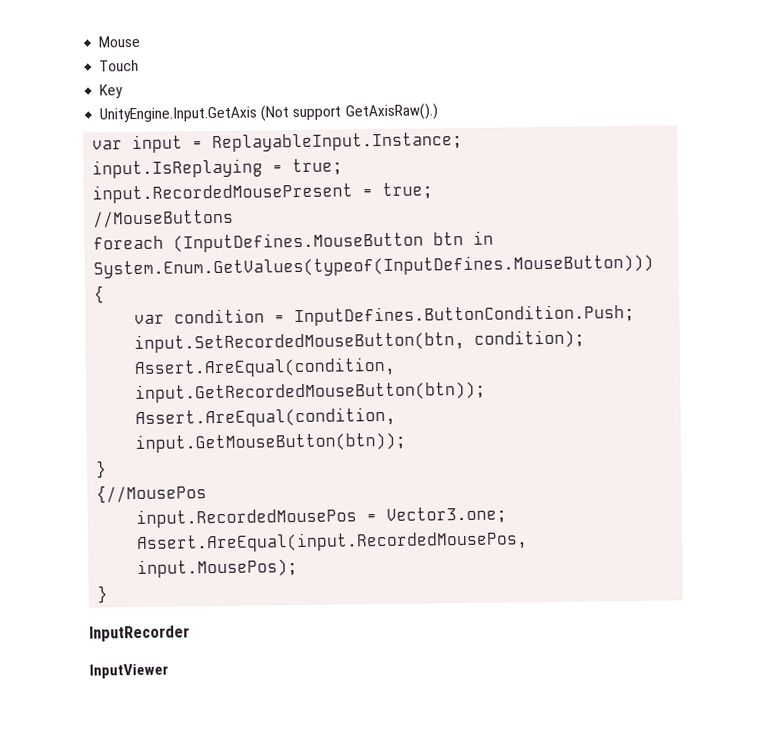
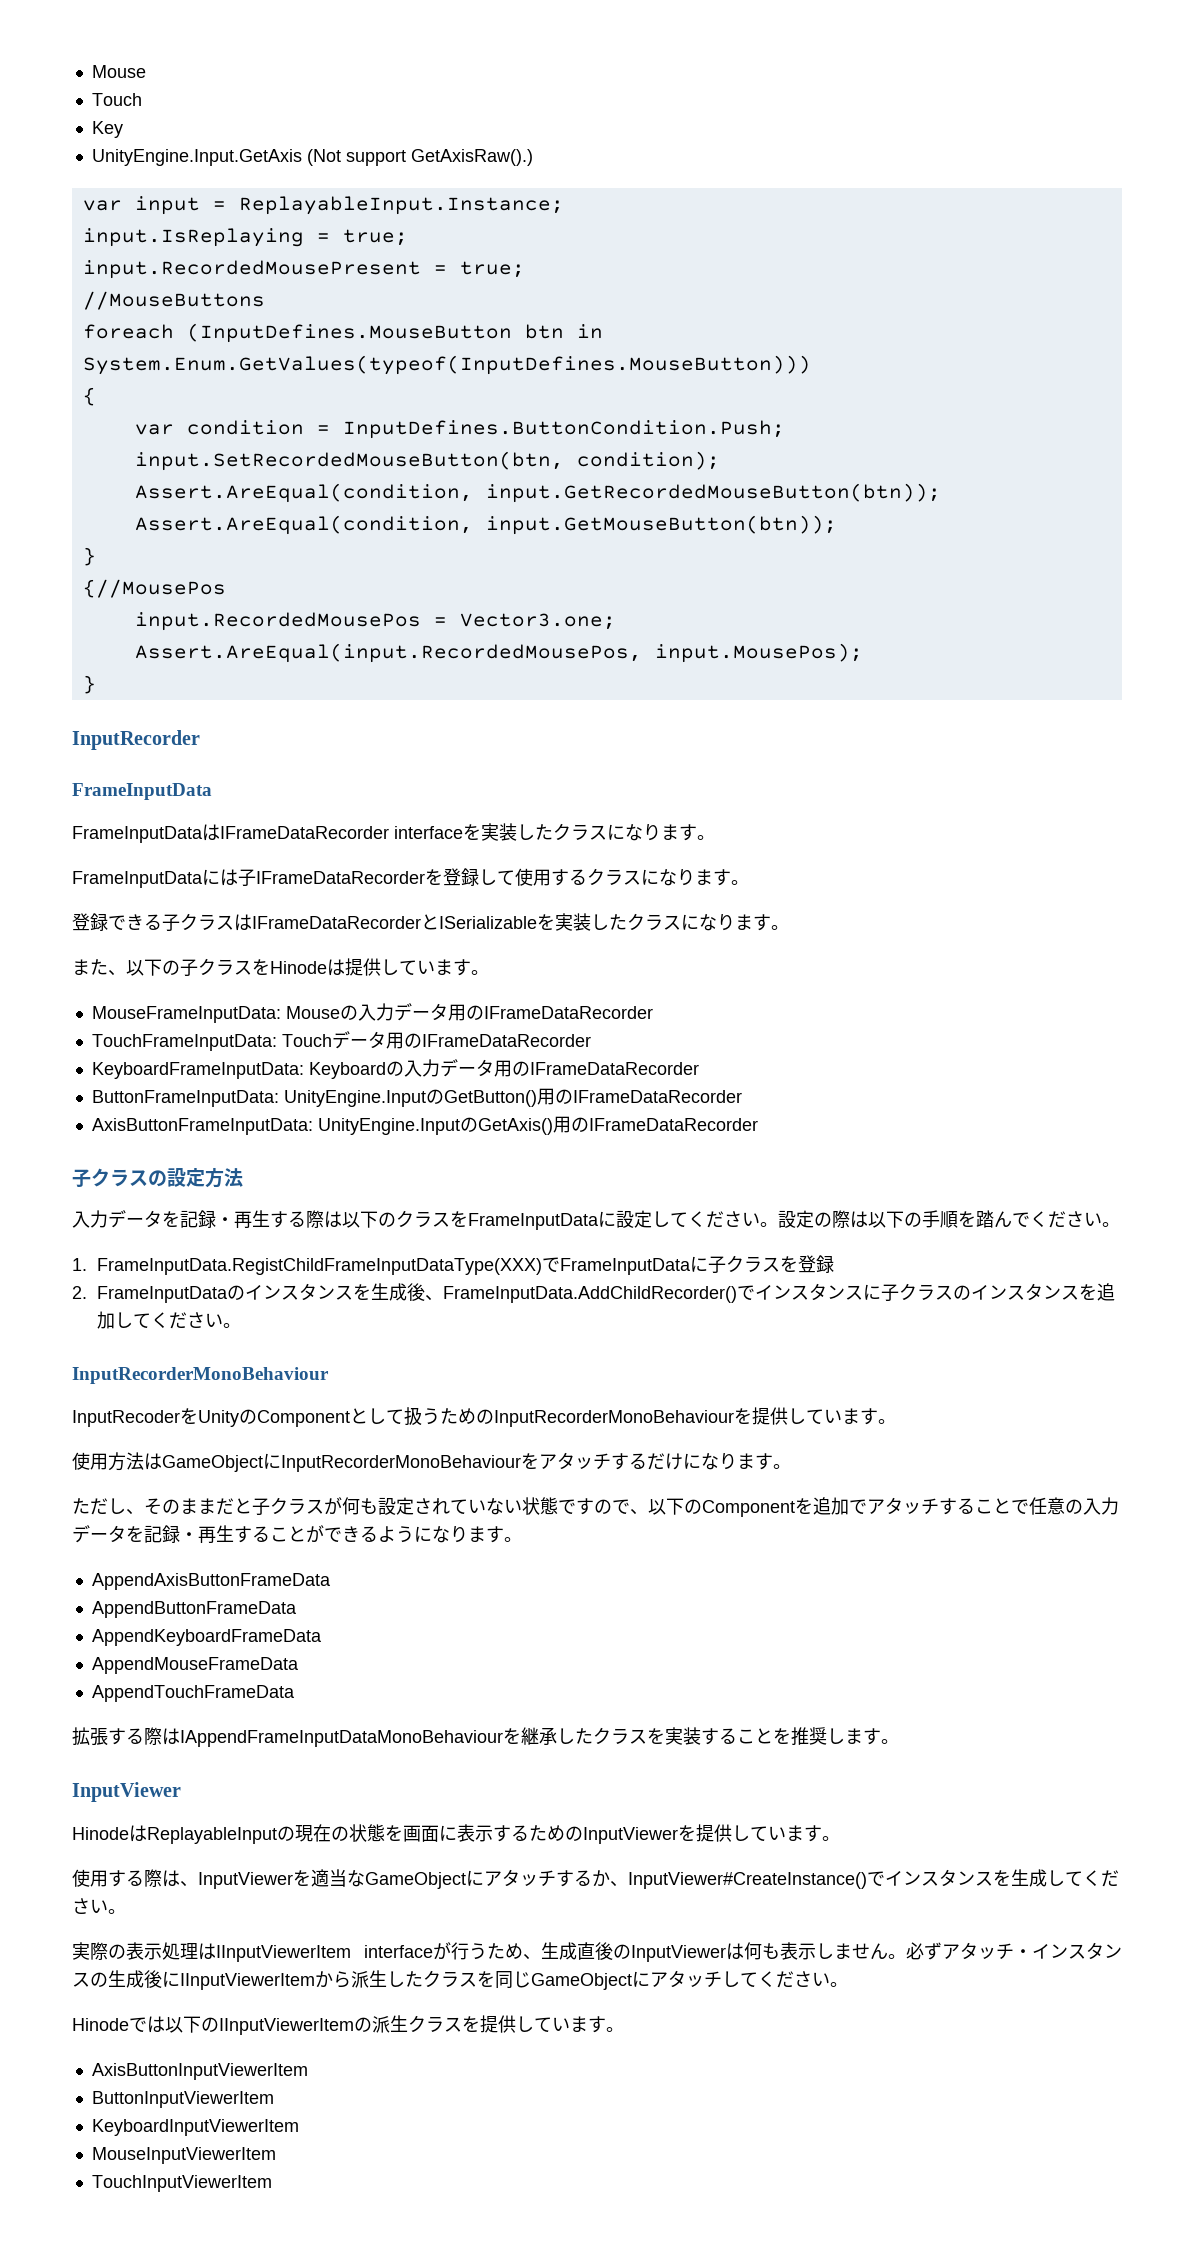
[89,663,169,679] InputViewer -> [72,783,212,800] [72,823,715,843] [72,868,749,888] [72,913,789,932] [72,958,489,977] [91,1003,653,1023] [91,1031,591,1051] [91,1059,699,1079] [91,1088,742,1107] [91,1116,758,1135] [72,1167,243,1188] [72,1210,1120,1230] [72,1255,835,1275] [72,1283,1116,1303] [97,1311,242,1329] [72,1367,329,1384] [72,1407,896,1427] [72,1452,791,1472] [72,1497,1119,1517] [72,1525,522,1544] [91,1573,331,1590] [91,1601,297,1618] [91,1629,322,1646] [91,1657,299,1674] [91,1685,295,1702] [72,1727,899,1747] [72,1782,181,1802] [72,1824,840,1844] [72,1869,1119,1889] [72,1898,126,1914] [72,1942,1122,1962] [72,1970,848,1990] [72,2015,624,2035] [91,2063,308,2080] [91,2091,274,2108] [91,2119,299,2136] [91,2147,276,2164] [91,2175,272,2192] FrameInputData // FrameInputDataはIFrameDataRecorder interfaceを実装したクラスになります。 // FrameInputDataには子IFrameDataRecorderを登録して使用するクラスになります。 // 登録できる子クラスはIFrameDataRecorderとISerializableを実装したクラスになります。 // また、以下の子クラスをHinodeは提供しています。 // MouseFrameInputData: Mouseの入力データ用のIFrameDataRecorder // TouchFrameInputData: Touchデータ用のIFrameDataRecorder // KeyboardFrameInputData: Keyboardの入力データ用のIFrameDataRecorder // ButtonFrameInputData: UnityEngine.InputのGetButton()用のIFrameDataRecorder // AxisButtonFrameInputData: UnityEngine.InputのGetAxis()用のIFrameDataRecorder // 子クラスの設定方法 // 入力データを記録・再生する際は以下のクラスをFrameInputDataに設定してください。設定の際は以下の手順を踏んでください。 // 1. FrameInputData.RegistChildFrameInputDataType(XXX)でFrameInputDataに子クラスを登録 // 2. FrameInputDataのインスタンスを生成後、FrameInputData.AddChildRecorder()でインスタンスに子クラスのインスタンスを追加してください。 // InputRecorderMonoBehaviour // InputRecoderをUnityのComponentとして扱うためのInputRecorderMonoBehaviourを提供しています。 // 使用方法はGameObjectにInputRecorderMonoBehaviourをアタッチするだけになります。 // ただし、そのままだと子クラスが何も設定されていない状態ですので、以下のComponentを追加でアタッチすることで任意の入力データを記録・再生することができるようになります。 // AppendAxisButtonFrameData // AppendButtonFrameData // AppendKeyboardFrameData // AppendMouseFrameData // AppendTouchFrameData // 拡張する際はIAppendFrameInputDataMonoBehaviourを継承したクラスを実装することを推奨します。 // InputViewer // HinodeはReplayableInputの現在の状態を画面に表示するためのInputViewerを提供しています。 // 使用する際は、InputViewerを適当なGameObjectにアタッチするか、InputViewer#CreateInstance()でインスタンスを生成してください。 // 実際の表示処理はIInputViewerItem interfaceが行うため、生成直後のInputViewerは何も表示しません。必ずアタッチ・インスタンスの生成後にIInputViewerItemから派生したクラスを同じGameObjectにアタッチしてください。 // Hinodeでは以下のIInputViewerItemの派生クラスを提供しています。 // AxisButtonInputViewerItem // ButtonInputViewerItem // KeyboardInputViewerItem // MouseInputViewerItem // TouchInputViewerItem

